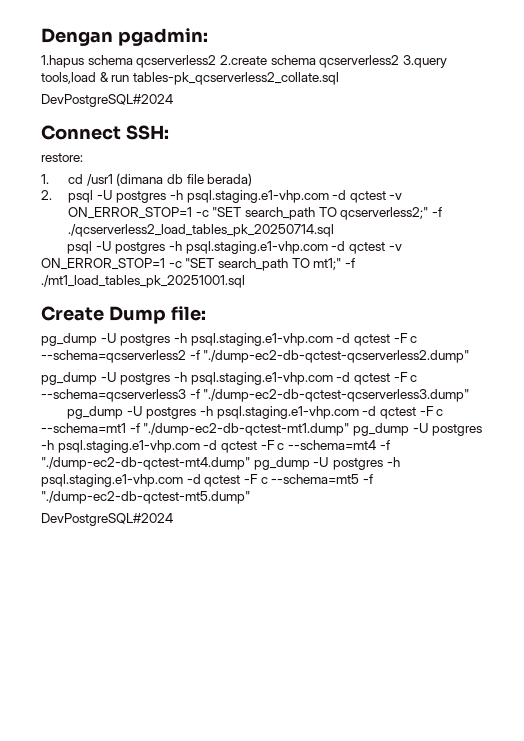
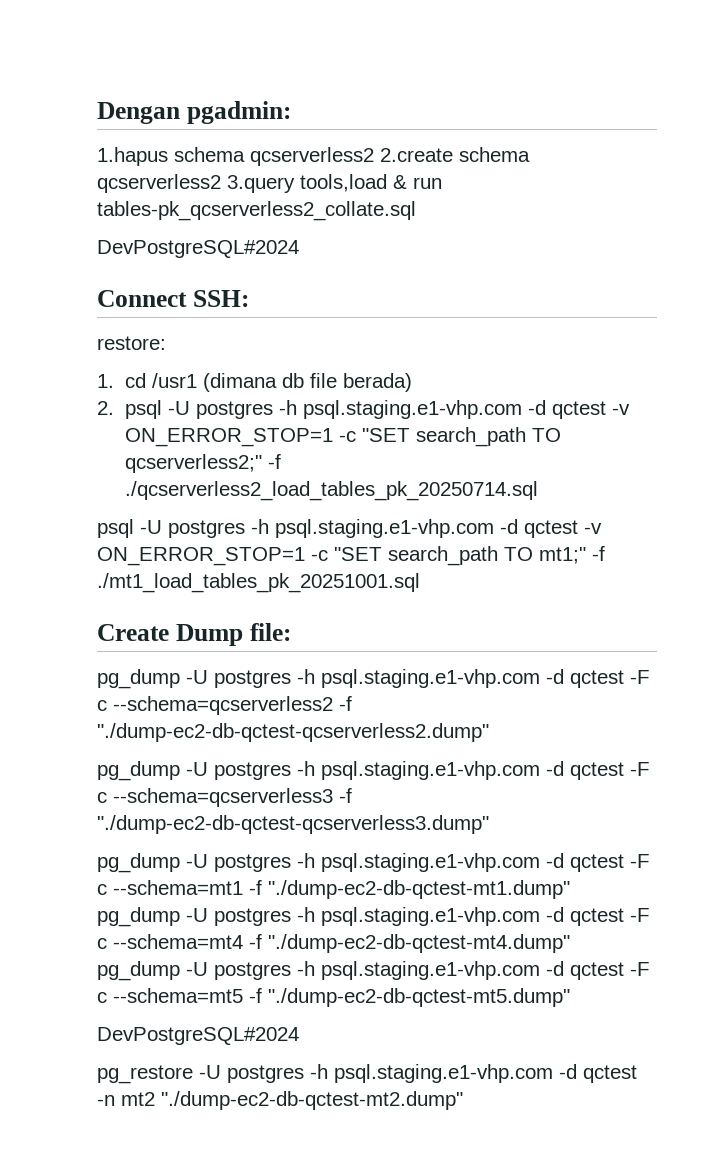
(173, 519) none -> [97,1064,637,1084] [97,1091,463,1110] // pg_restore -U postgres -h psql.staging.e1-vhp.com -d qctest -n mt2 "./dump-ec2-db-qctest-mt2.dump"

